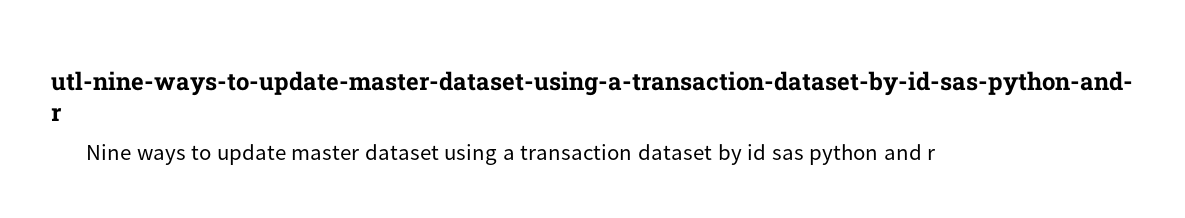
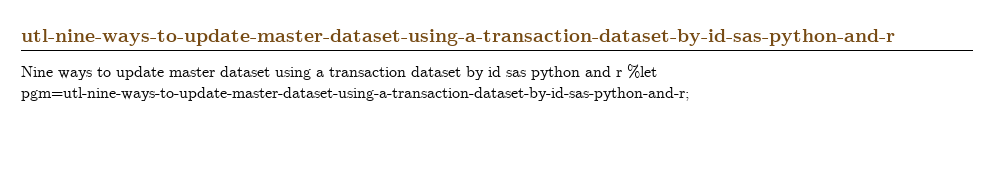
(936, 154) none -> [627,64,657,79] [21,87,689,101] %let pgm=utl-nine-ways-to-update-master-dataset-using-a-transaction-dataset-by-id-sas-python-and-r;

